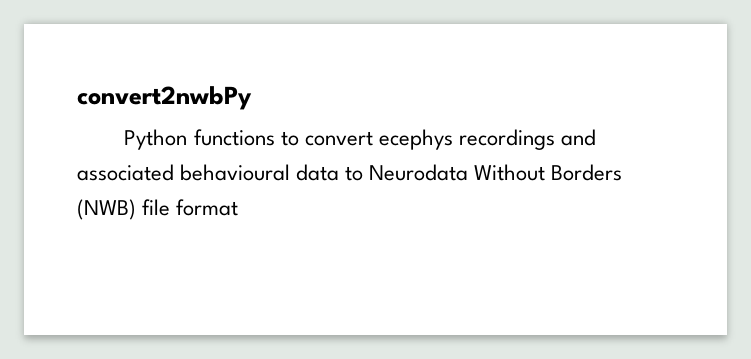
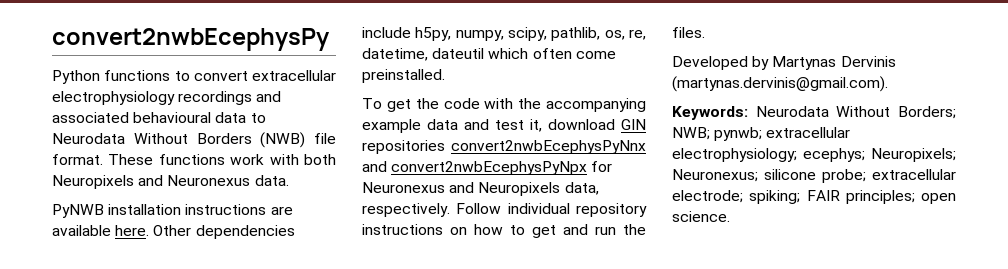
[77,86,252,110] convert2nwbPy -> [52,28,330,51] convert2nwbEcephysPy
[378,129,453,150] ecephys -> [252,70,336,81] [52,91,175,105] extracellular electrophysiology
[176,199,239,216] format -> [52,154,336,165] [52,175,289,189] [52,204,293,218] [52,225,295,239] [362,27,646,41] [362,48,616,61] [362,69,445,83] [362,98,646,112] [362,119,646,133] [362,140,646,154] [362,161,613,175] [362,182,599,196] [362,203,647,217] [362,224,646,238] [672,27,705,38] [672,56,896,70] [672,76,888,92] [672,106,956,120] [672,127,851,141] [672,148,956,162] [672,169,956,183] [672,190,956,204] [672,211,730,222] format. These functions work with both Neuropixels and Neuronexus data. // PyNWB installation instructions are available here. Other dependencies include h5py, numpy, scipy, pathlib, os, re, datetime, dateutil which often come preinstalled. // To get the code with the accompanying example data and test it, download GIN repositories convert2nwbEcephysPyNnx and convert2nwbEcephysPyNpx for Neuronexus and Neuropixels data, respectively. Follow individual repository instructions on how to get and run the files. // Developed by Martynas Dervinis (martynas.dervinis@gmail.com). // Keywords: Neurodata Without Borders; NWB; pynwb; extracellular electrophysiology; ecephys; Neuropixels; Neuronexus; silicone probe; extracellular electrode; spiking; FAIR principles; open science.

